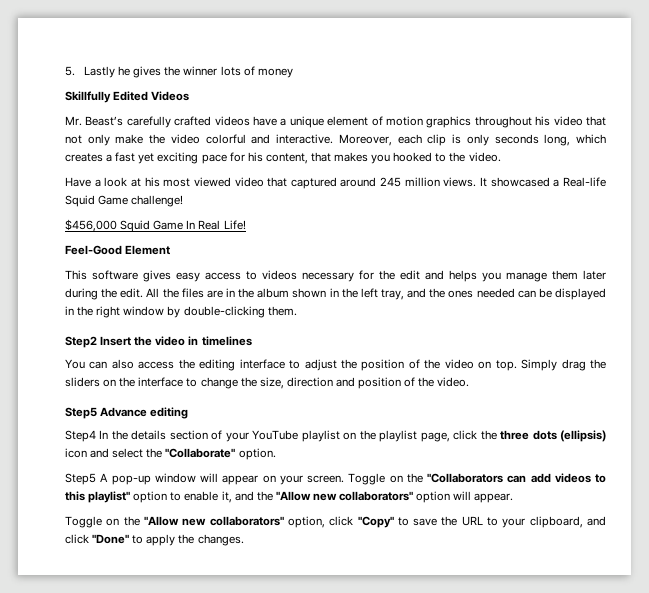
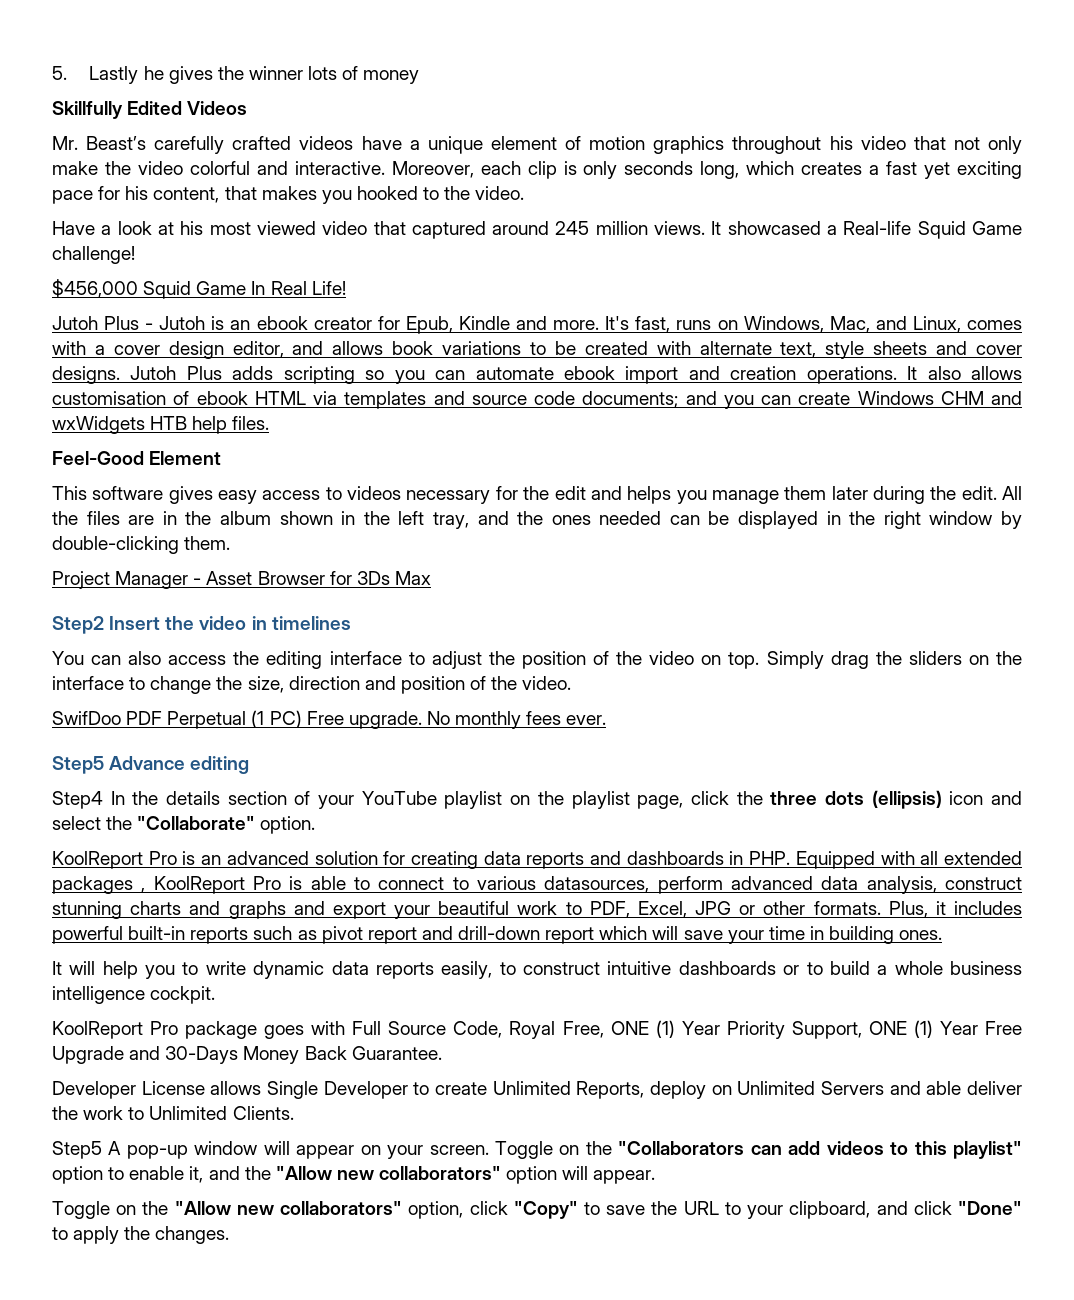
(246, 225) none -> [52,316,1022,334] [52,341,1023,359] [52,366,1022,384] [52,391,1022,409] [52,416,270,434] // Jutoh Plus - Jutoh is an ebook creator for Epub, Kindle and more. It's fast, runs on Windows, Mac, and Linux, comes with a cover design editor, and allows book variations to be created with alternate text, style sheets and cover designs. Jutoh Plus adds scripting so you can automate ebook import and creation operations. It also allows customisation of ebook HTML via templates and source code documents; and you can create Windows CHM and wxWidgets HTB help files.
(297, 311) none -> [52,571,431,589] // Project Manager - Asset Browser for 3Ds Max
(470, 382) none -> [52,710,607,729] // SwifDoo PDF Perpetual (1 PC) Free upgrade. No monthly fees ever.
(276, 454) none -> [52,851,1023,869] [52,876,1023,894] [52,901,1022,919] [52,926,943,944] [52,961,1022,979] [52,986,216,1004] [52,1020,1022,1039] [52,1046,442,1064] [52,1081,1022,1099] [52,1106,294,1120] // KoolReport Pro is an advanced solution for creating data reports and dashboards in PHP. Equipped with all extended packages , KoolReport Pro is able to connect to various datasources, perform advanced data analysis, construct stunning charts and graphs and export your beautiful work to PDF, Excel, JPG or other formats. Plus, it includes powerful built-in reports such as pivot report and drill-down report which will save your time in building ones. // It will help you to write dynamic data reports easily, to construct intuitive dashboards or to build a whole business intelligence cockpit. // KoolReport Pro package goes with Full Source Code, Royal Free, ONE (1) Year Priority Support, ONE (1) Year Free Upgrade and 30-Days Money Back Guarantee. // Developer License allows Single Developer to create Unlimited Reports, deploy on Unlimited Servers and able deliver the work to Unlimited Clients.

